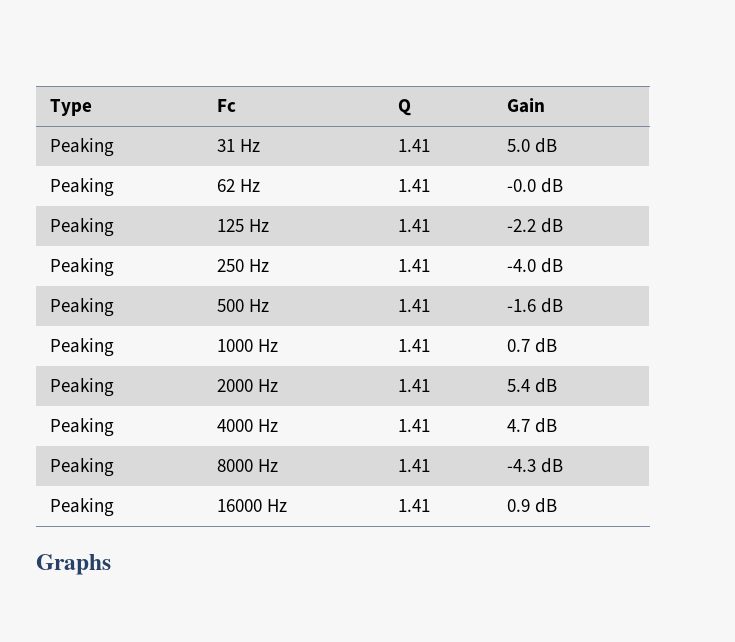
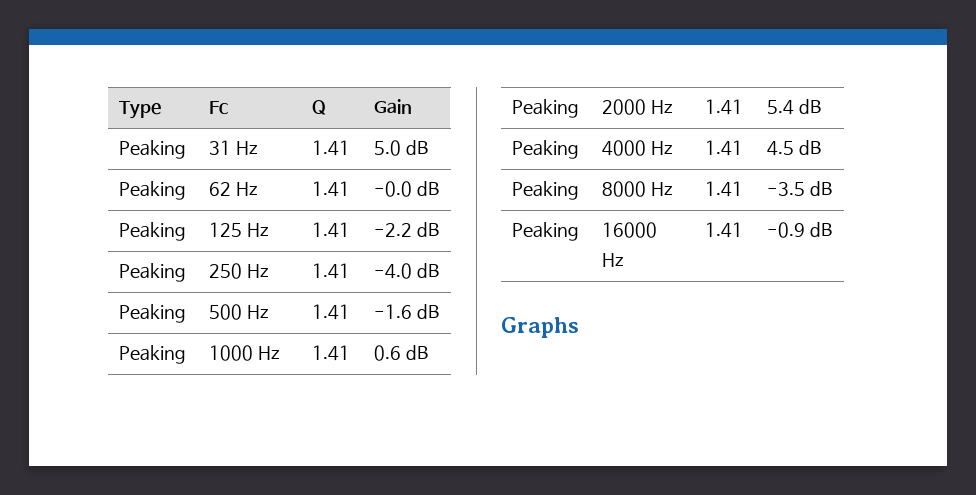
[506,339,530,352] 0.7 -> [374,345,402,361] 0.6
[506,419,530,432] 4.7 -> [767,141,795,156] 4.5
[506,459,536,472] -4.3 -> [767,182,806,196] -3.5
[506,499,530,512] 0.9 -> [767,222,806,238] -0.9

